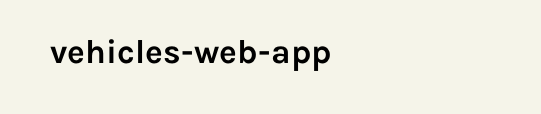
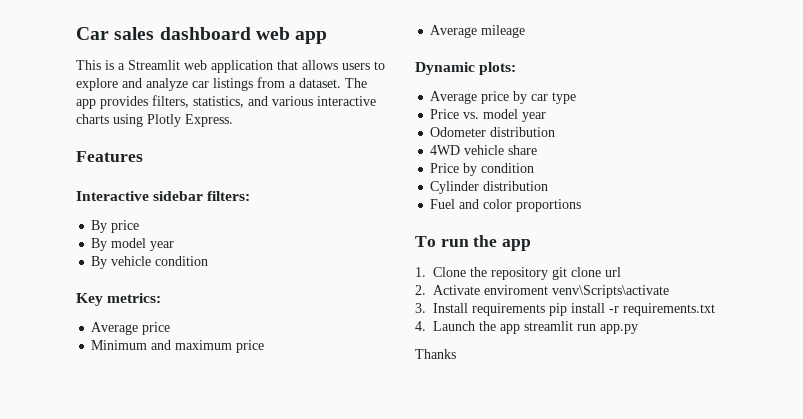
[50,39,331,71] vehicles-web-app -> [76,27,328,44] [76,60,385,73] [76,77,367,91] [76,95,376,109] [76,114,233,127] [76,151,143,162] [76,191,251,201] [91,220,140,233] [91,238,175,251] [91,256,209,269] [76,293,162,306] [91,322,171,335] [91,340,265,353] [430,25,526,38] [415,62,517,75] [430,91,577,104] [430,109,547,122] [430,127,556,137] [430,145,538,155] [430,163,535,176] [430,181,549,194] [430,199,582,212] [415,235,532,251] [415,267,621,280] [415,285,669,298] [415,303,715,316] [415,321,638,334] [415,349,456,359] Car sales dashboard web app // This is a Streamlit web application that allows users to explore and analyze car listings from a dataset. The app provides filters, statistics, and various interactive charts using Plotly Express. // Features // Interactive sidebar filters: // By price // By model year // By vehicle condition // Key metrics: // Average price // Minimum and maximum price // Average mileage // Dynamic plots: // Average price by car type // Price vs. model year // Odometer distribution // 4WD vehicle share // Price by condition // Cylinder distribution // Fuel and color proportions // To run the app // 1. Clone the repository git clone url // 2. Activate enviroment venv\Scripts\activate // 3. Install requirements pip install -r requirements.txt // 4. Launch the app streamlit run app.py // Thanks

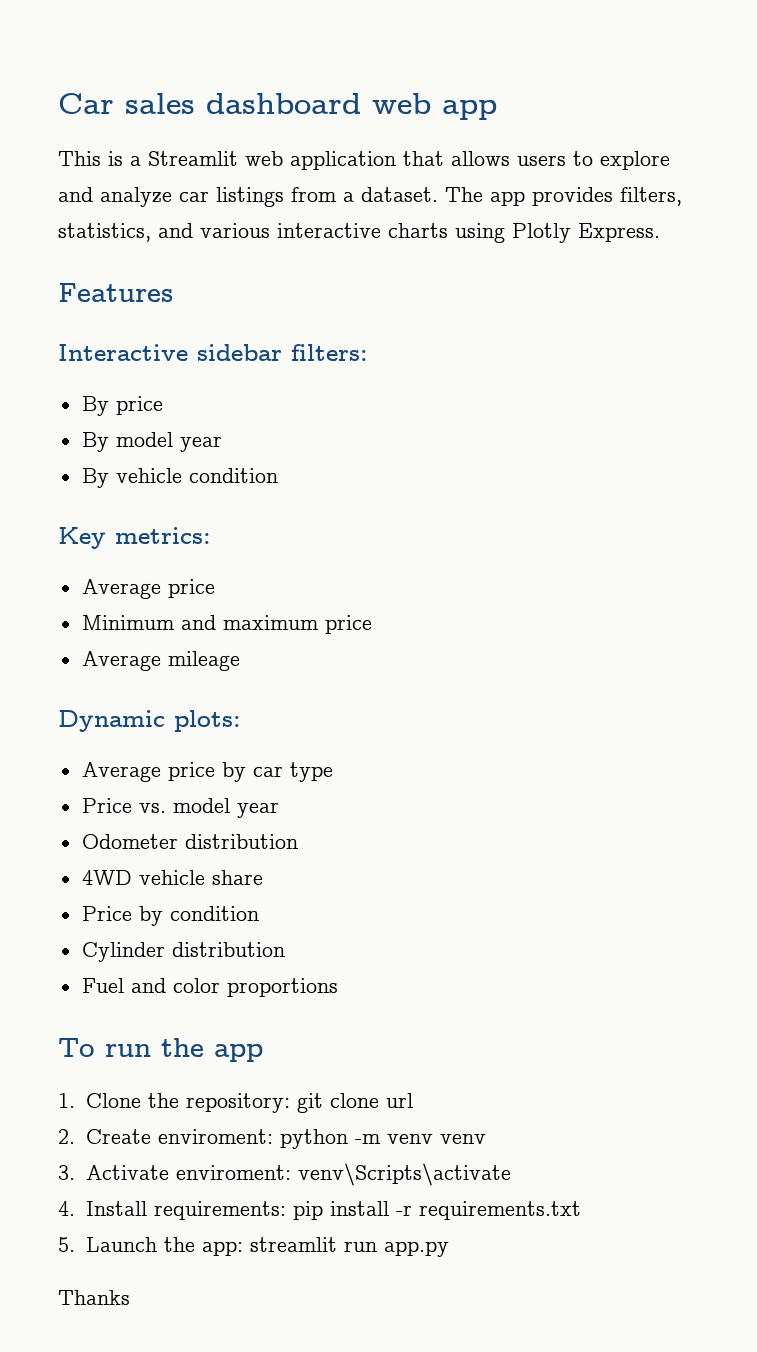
[491,267,548,280] repository -> [185,1093,290,1113] repository:
[433,285,669,298] [415,303,545,316] Activate enviroment venv\Scripts\activate // 3. Install requirements -> [85,1129,486,1149] [58,1163,511,1186] [58,1201,286,1220] Create enviroment: python -m venv venv // 3. Activate enviroment: venv\Scripts\activate // 4. Install requirements:
[415,321,426,331] 4. -> [58,1237,75,1252] 5.
[500,324,520,334] app -> [201,1241,243,1256] app:

